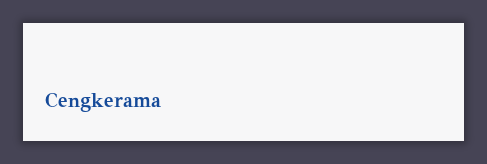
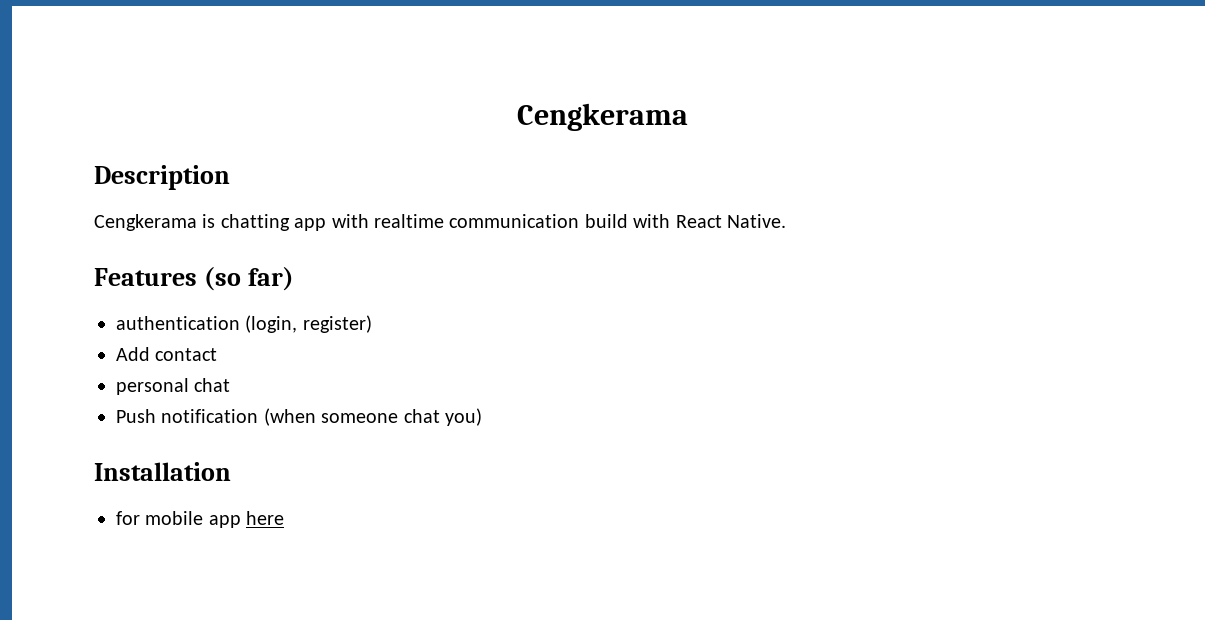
[45,92,161,112] Cengkerama -> [517,103,688,131] [94,165,230,190] [94,214,786,231] [94,267,294,291] [116,315,372,333] [116,347,218,361] [116,378,231,395] [116,408,482,426] [94,462,231,481] [116,511,285,528] Cengkerama // Description // Cengkerama is chatting app with realtime communication build with React Native. // Features (so far) // authentication (login, register) // Add contact // personal chat // Push notification (when someone chat you) // Installation // for mobile app here

